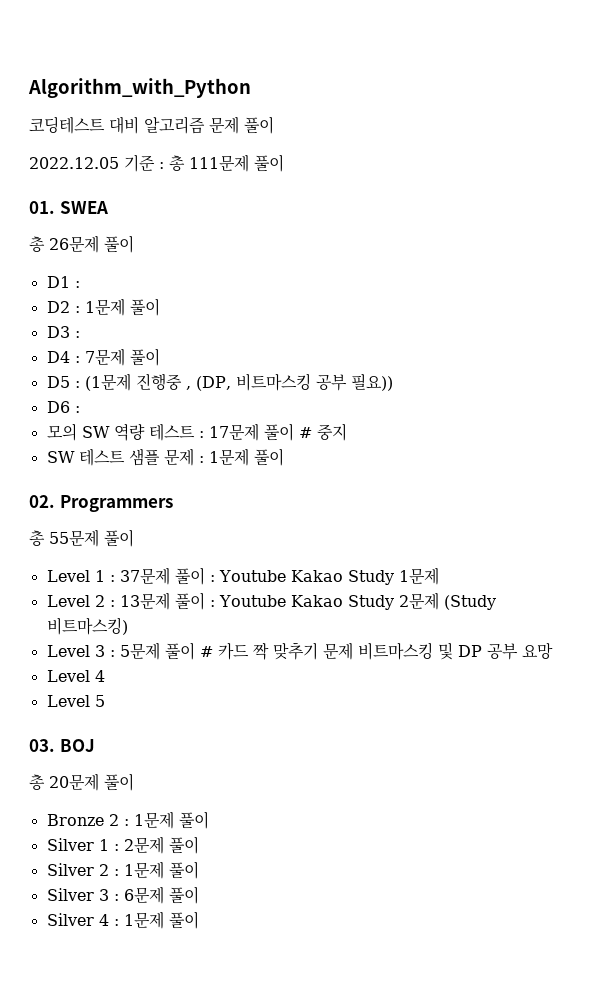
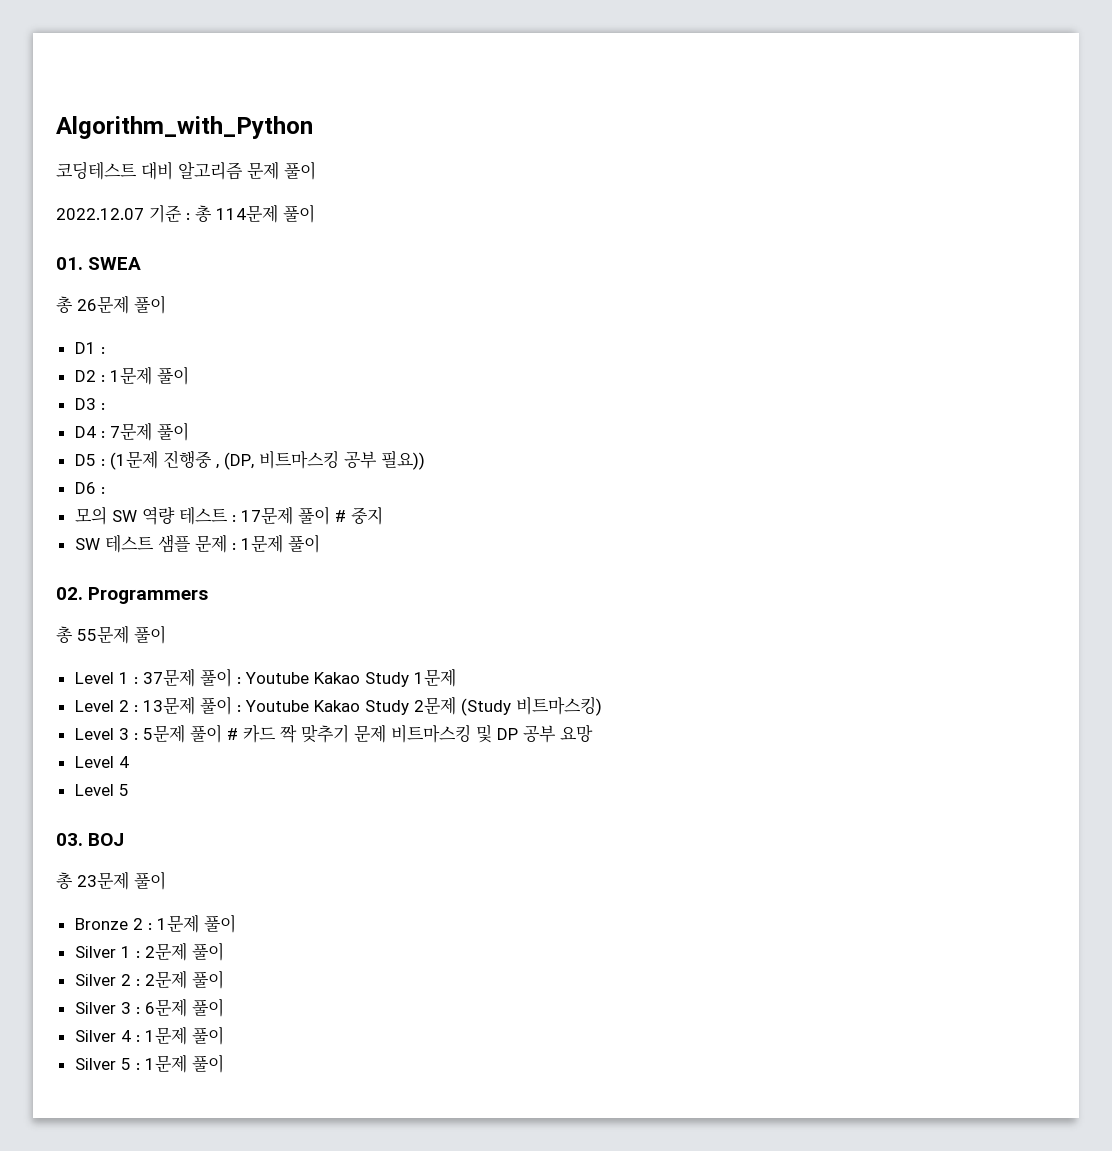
[29,157,119,169] 2022.12.05 -> [56,208,144,220] 2022.12.07
[189,154,249,172] 111문제 -> [216,204,278,223] 114문제
[49,773,99,791] 20문제 -> [77,871,129,890] 23문제
[123,861,164,879] 1문제 -> [144,970,187,989] 2문제
(199, 920) none -> [74,1054,224,1073] // Silver 5 : 1문제 풀이

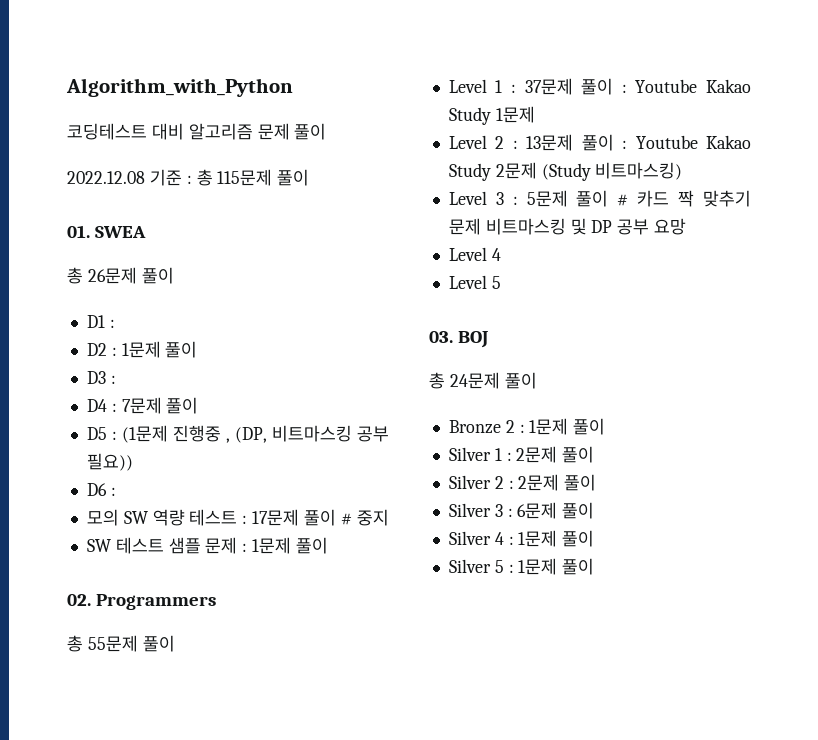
[56,208,144,220] 2022.12.07 -> [67,171,145,184] 2022.12.08
[216,204,278,223] 114문제 -> [217,169,273,186] 115문제
[77,871,129,890] 23문제 -> [449,372,500,389] 24문제

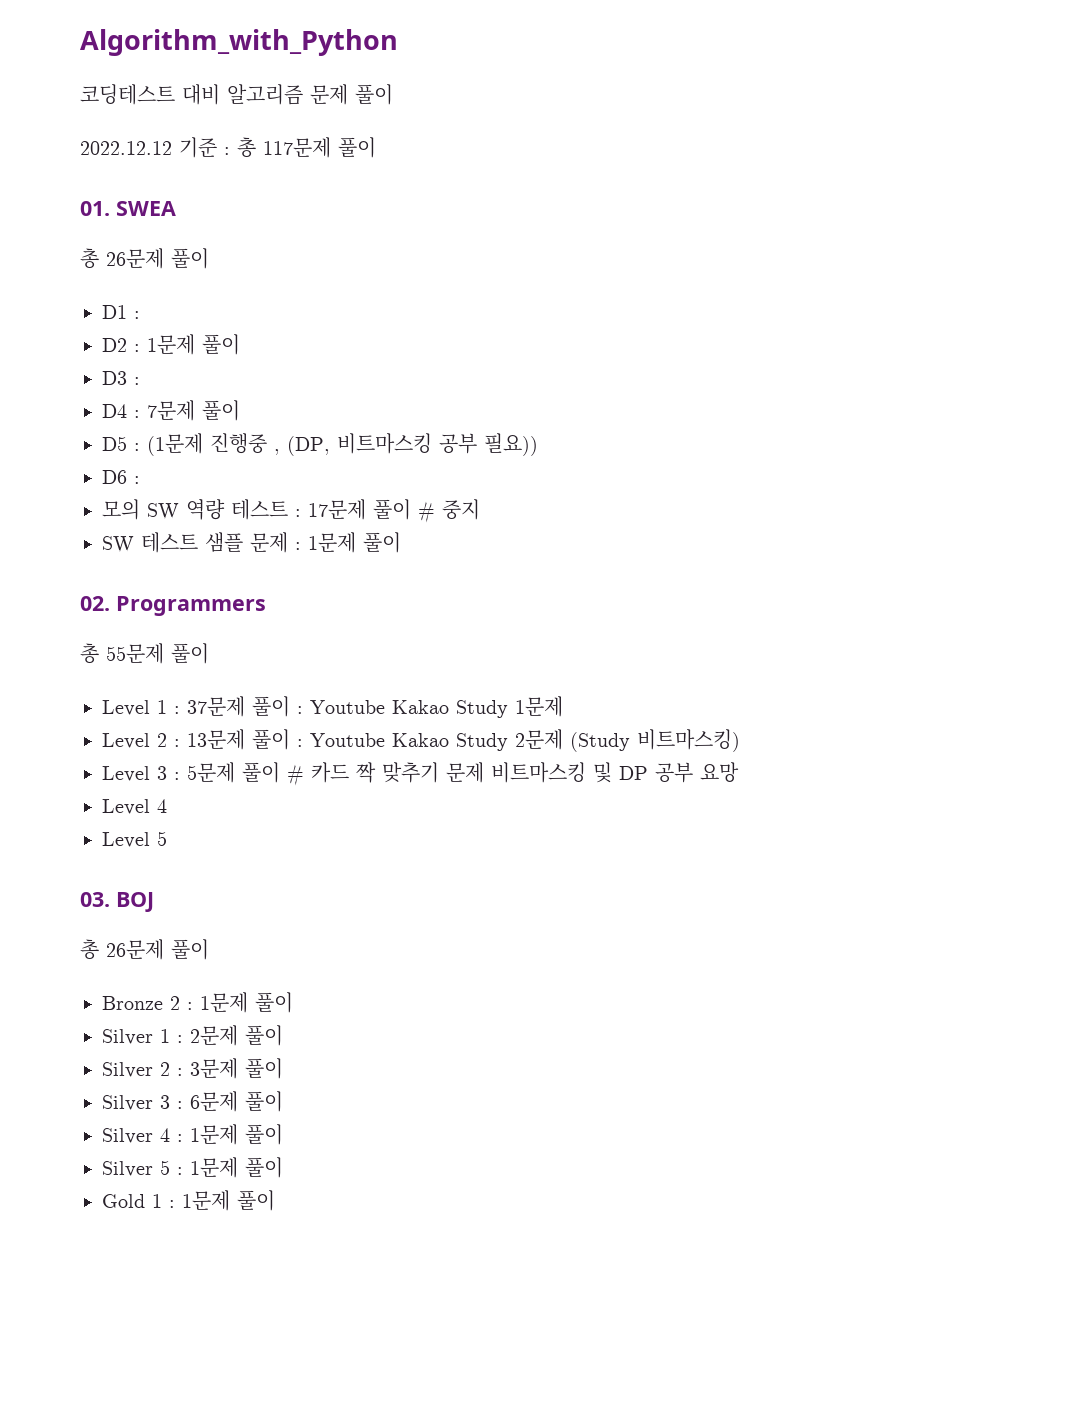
[67,171,145,184] 2022.12.08 -> [80,141,172,155] 2022.12.12
[217,169,273,186] 115문제 -> [263,137,331,158] 117문제
[449,372,500,389] 24문제 -> [106,939,164,960] 26문제
[518,474,560,491] 2문제 -> [190,1058,238,1079] 3문제
(595, 566) none -> [102,1190,275,1211] // Gold 1 : 1문제 풀이

